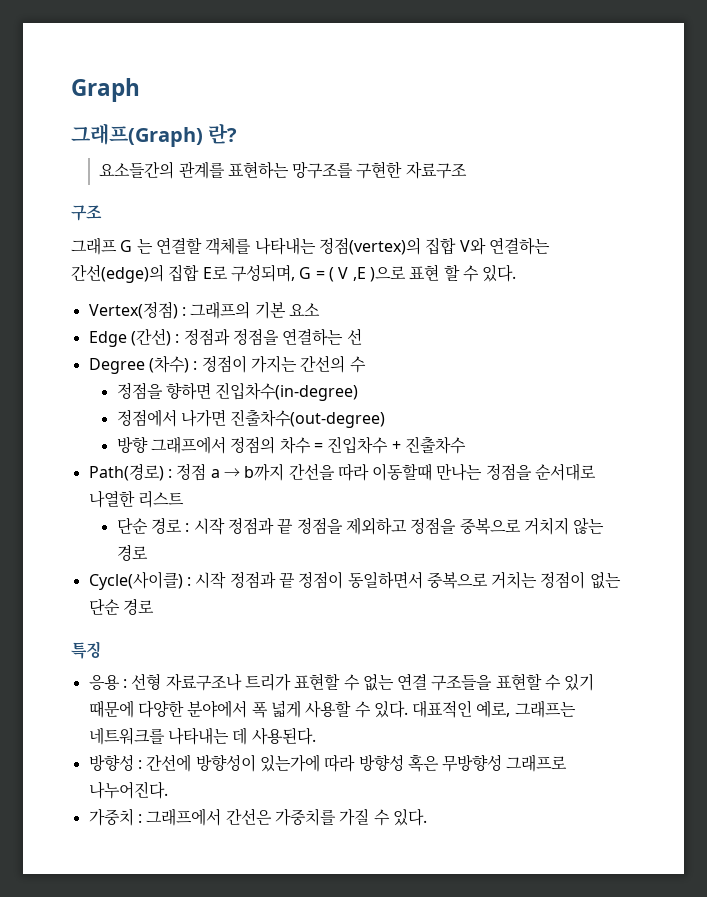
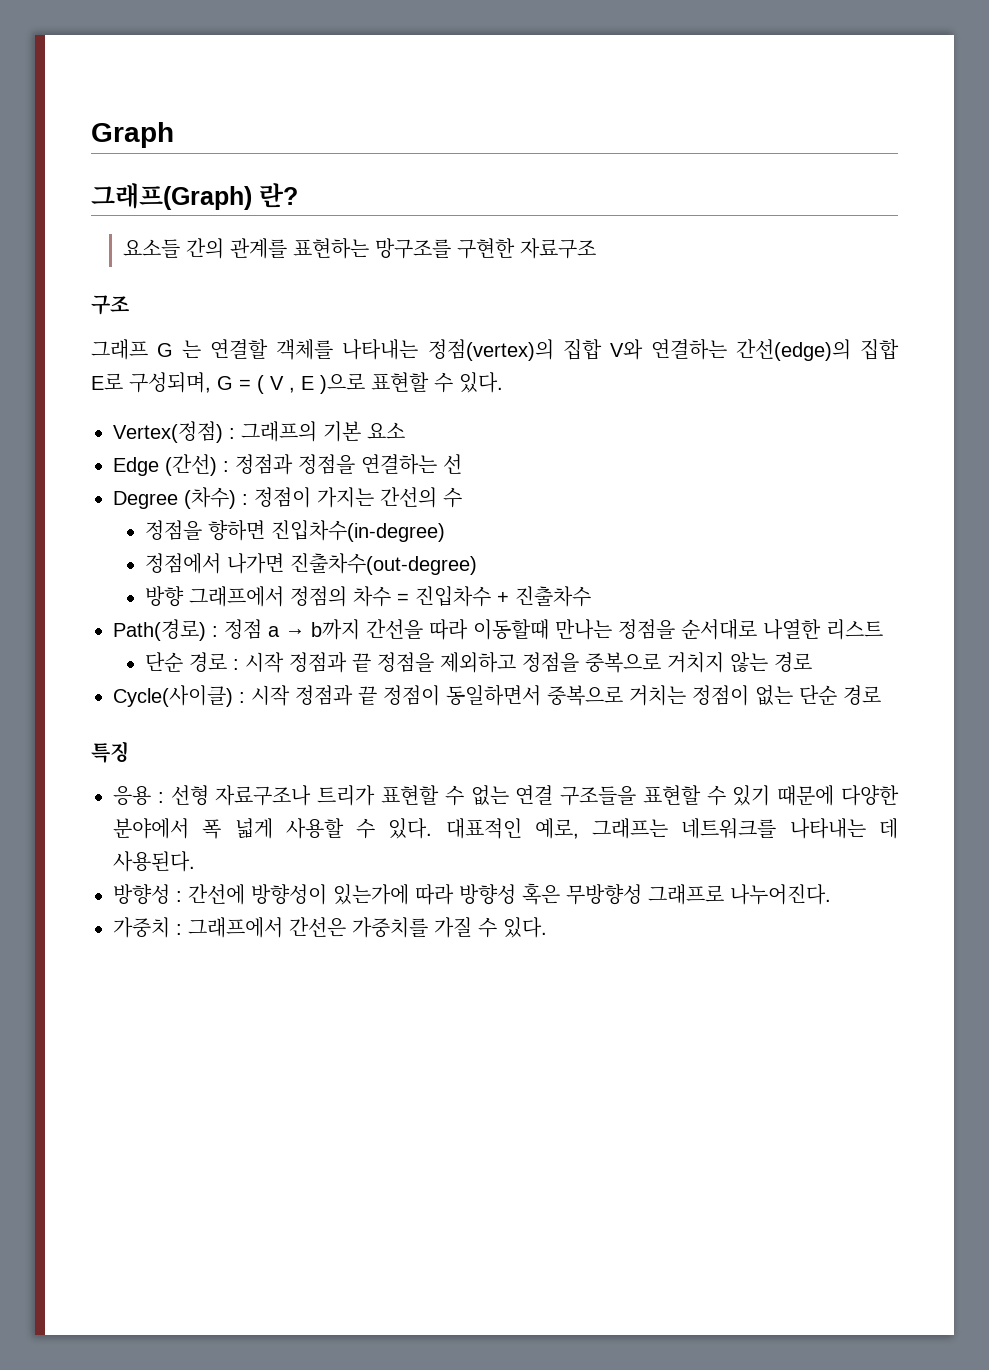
[99,161,175,179] 요소들간의 -> [122,238,224,259] 요소들 간의
[352,264,460,282] ,E )으로 표현 할 -> [289,372,429,394] , E )으로 표현할

